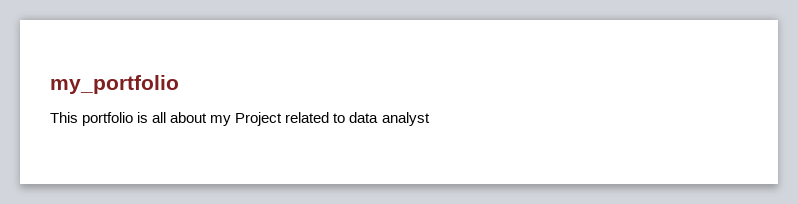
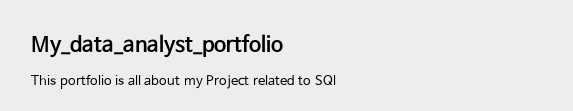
[50,75,179,94] my_portfolio -> [31,34,283,58] My_data_analyst_portfolio
[349,112,430,126] data analyst -> [314,75,336,85] SQl

